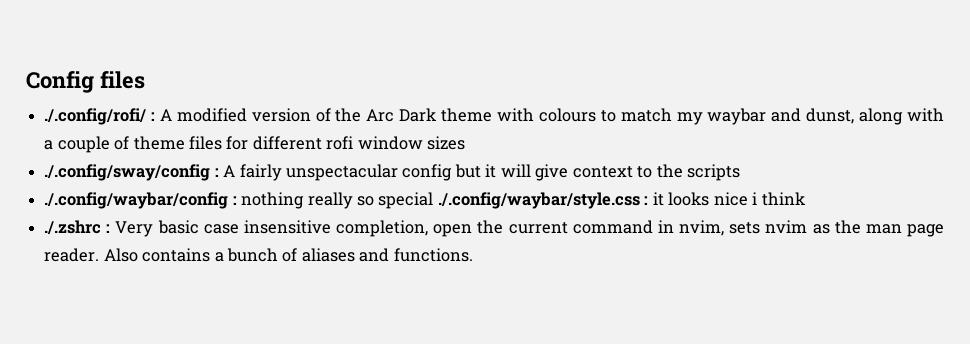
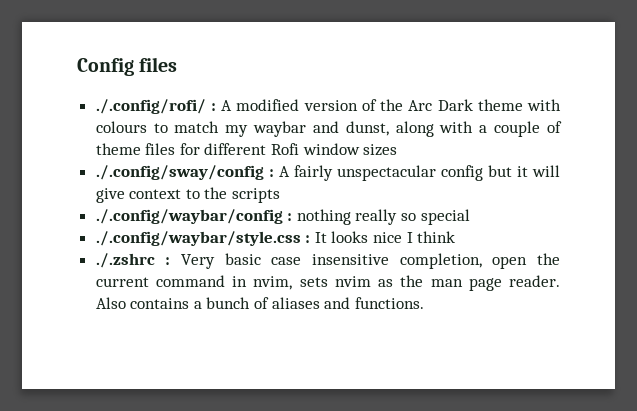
[326,136,354,150] rofi -> [271,143,300,155] Rofi
(434, 200) none -> (470, 217) //
[652,192,664,206] it -> [314,232,327,243] It
[752,192,758,205] i -> [406,232,413,243] I

